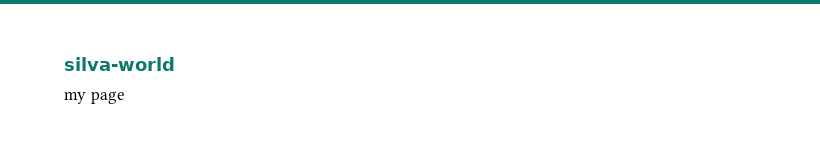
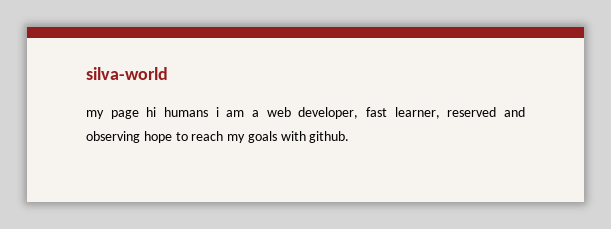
(125, 97) none -> [146,107,525,119] [86,131,350,143] hi humans i am a web developer, fast learner, reserved and observing hope to reach my goals with github.

